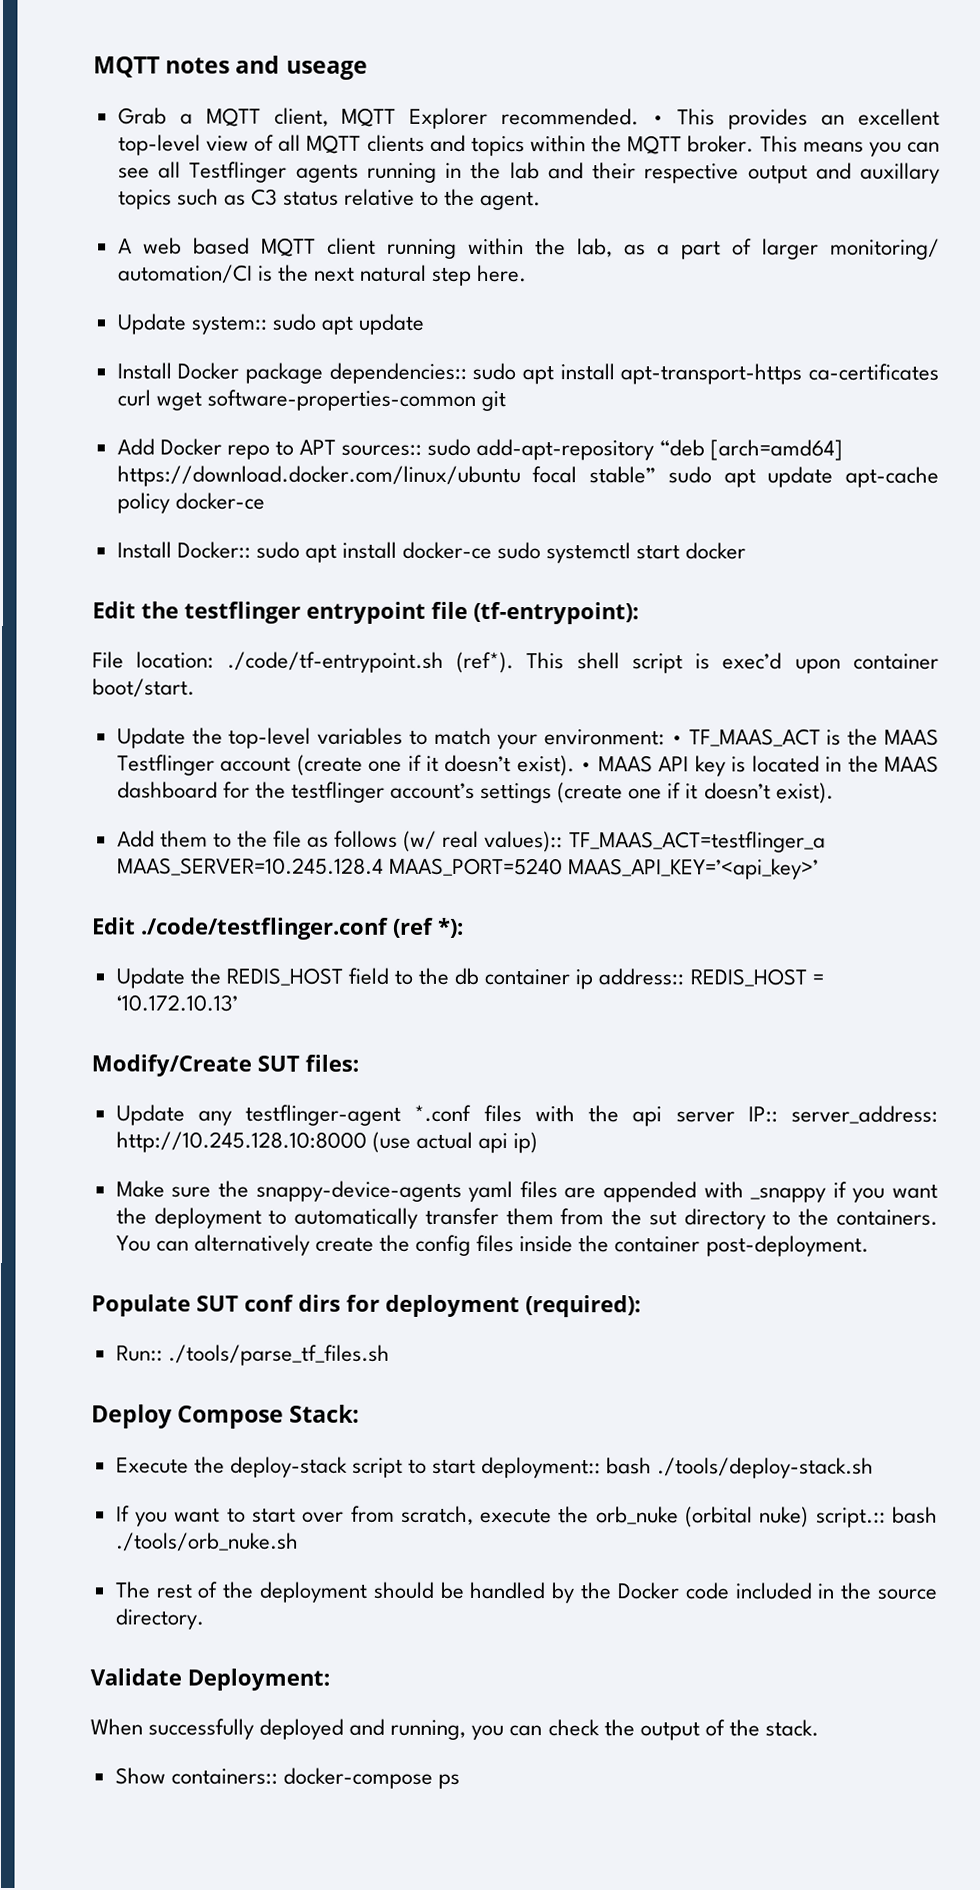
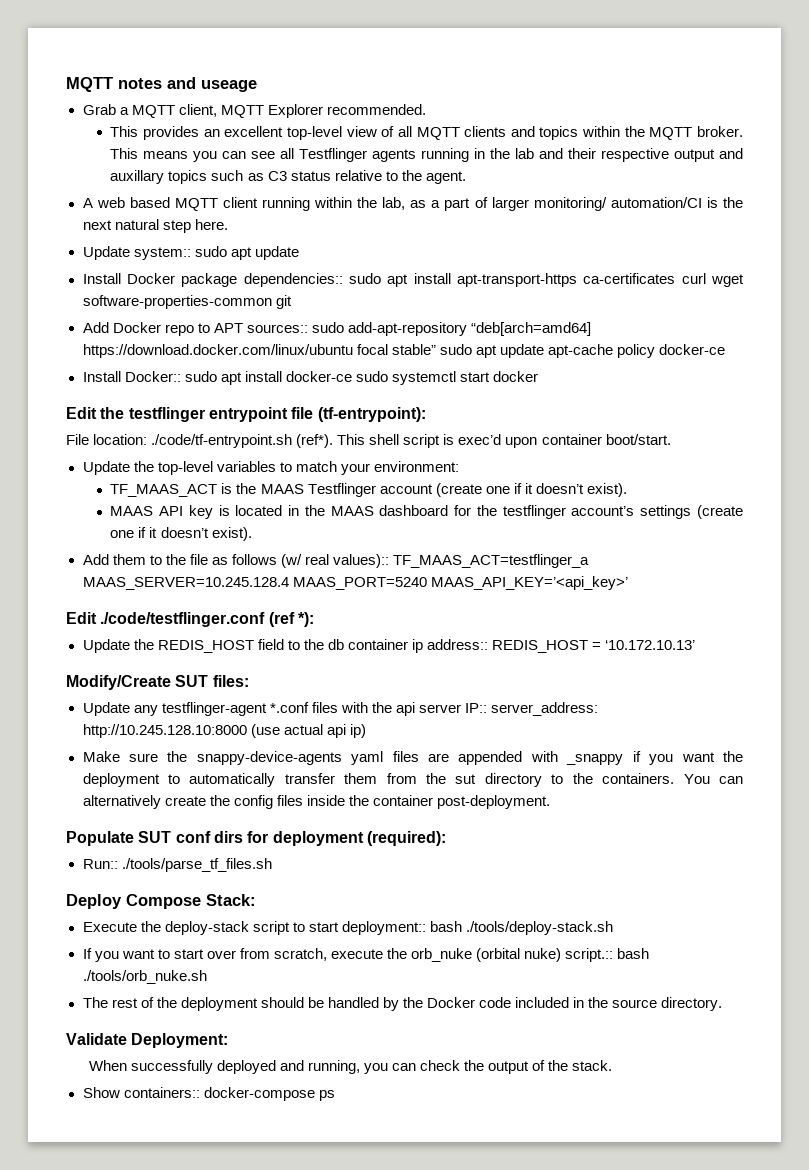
[652,115,665,125] • -> (426, 109) //
[659,439,844,461] “deb [arch=amd64] -> [470,322,591,336] “deb[arch=amd64]
[670,735,683,745] • -> (459, 466) //
[580,762,593,772] • -> (627, 490) //

